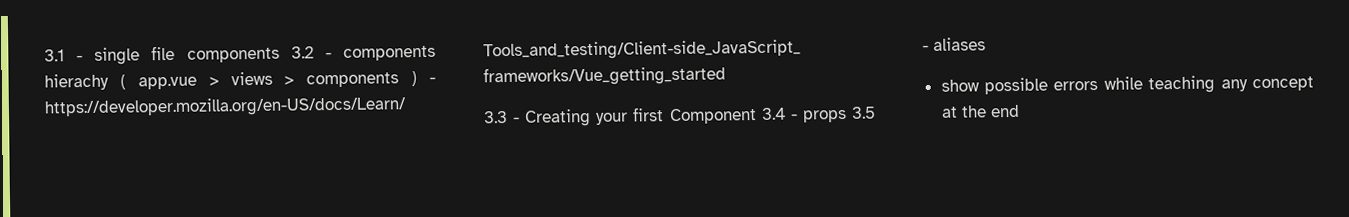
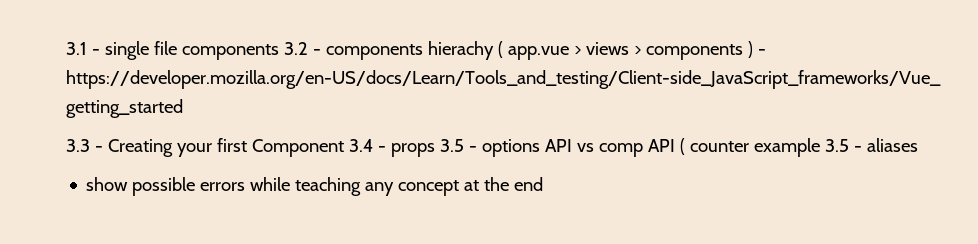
(929, 48) none -> [481,138,862,157] options API vs comp API ( counter example 3.5 -

